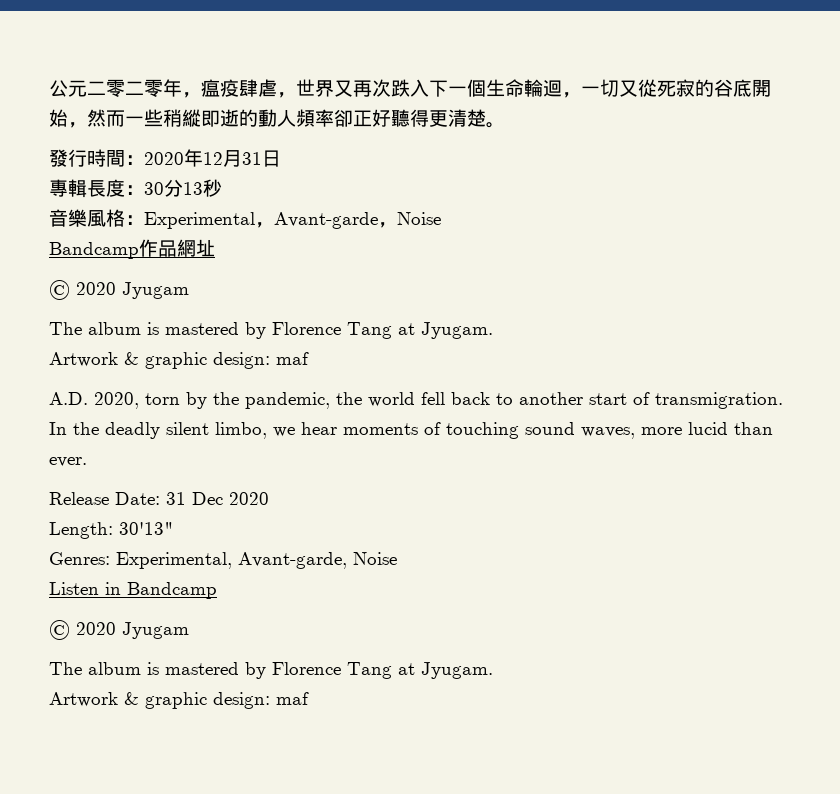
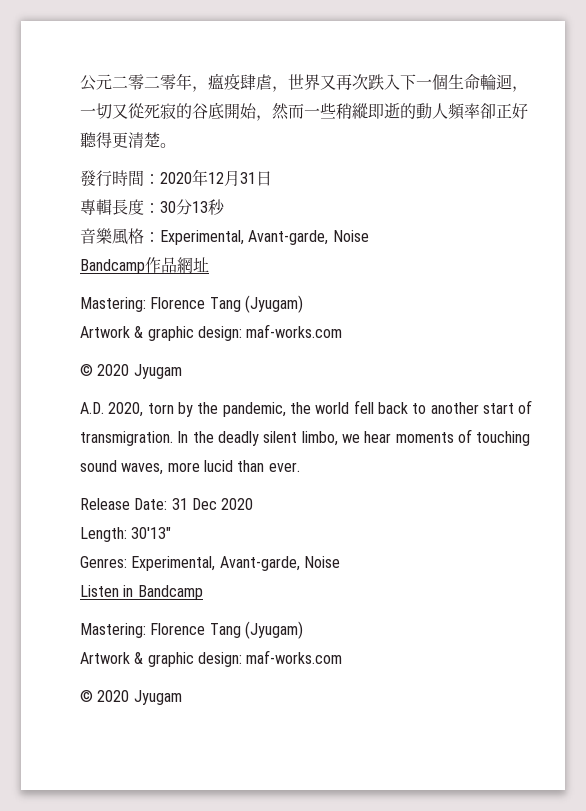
[144,212,397,229] Experimental，Avant-garde， -> [160,230,329,245] Experimental, Avant-garde,
[49,280,189,300] [49,322,493,339] [49,352,309,369] © 2020 Jyugam // The album is mastered by Florence Tang at Jyugam. // Artwork & graphic design: maf -> [80,295,303,313] [80,324,343,341] [80,363,182,379] Mastering: Florence Tang (Jyugam) // Artwork & graphic design: maf-works.com // © 2020 Jyugam
[49,620,189,640] [49,662,493,679] [49,692,309,709] © 2020 Jyugam // The album is mastered by Florence Tang at Jyugam. // Artwork & graphic design: maf -> [80,621,303,639] [80,650,343,667] [80,689,182,705] Mastering: Florence Tang (Jyugam) // Artwork & graphic design: maf-works.com // © 2020 Jyugam

